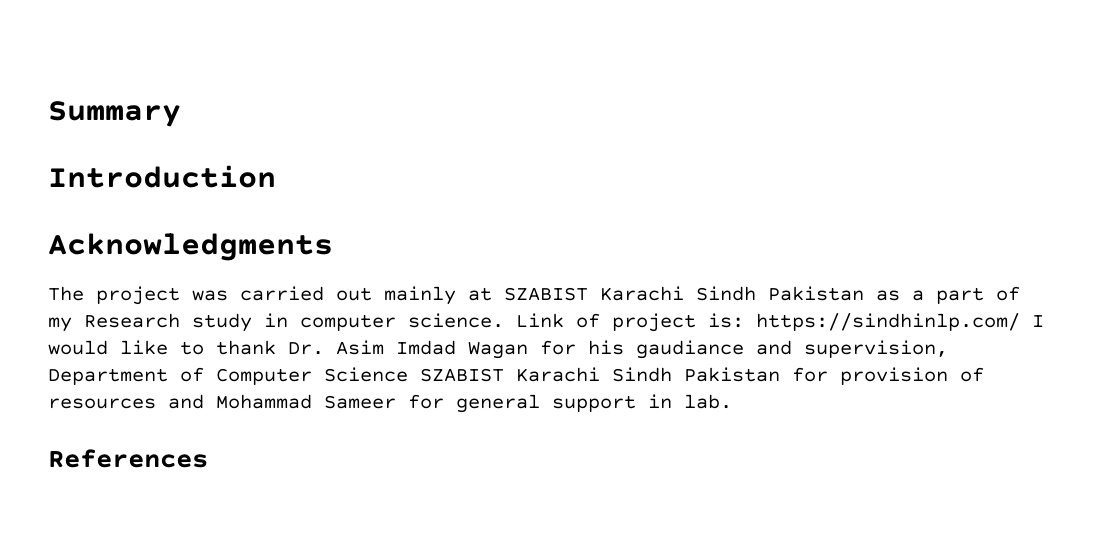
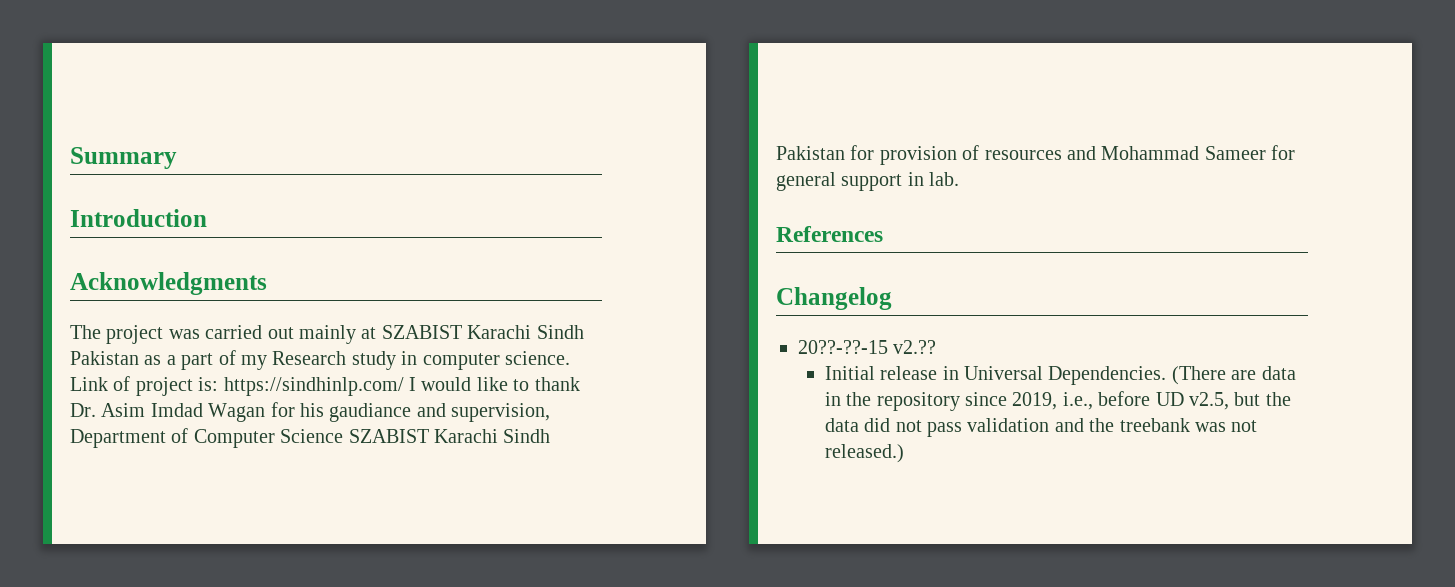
(208, 458) none -> [776,287,892,310] [798,340,937,354] [824,366,1296,385] [824,391,1291,411] [824,418,1258,437] [824,444,904,463] // Changelog // 20??-??-15 v2.?? // Initial release in Universal Dependencies. (There are data in the repository since 2019, i.e., before UD v2.5, but the data did not pass validation and the treebank was not released.)

